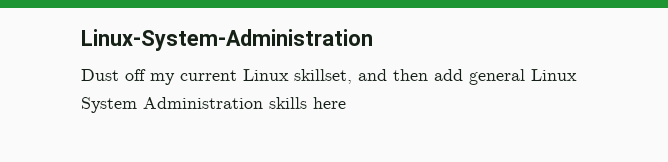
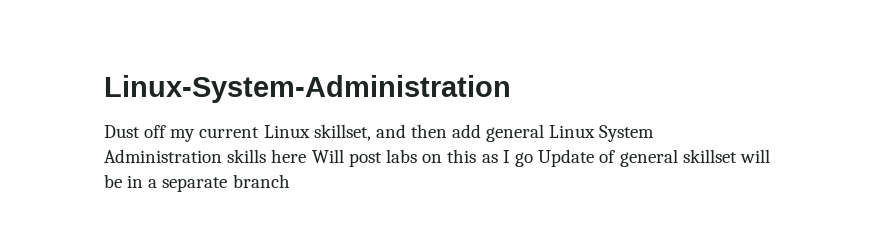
(346, 103) none -> [311,149,770,167] [104,174,290,192] Will post labs on this as I go Update of general skillset will be in a separate branch

